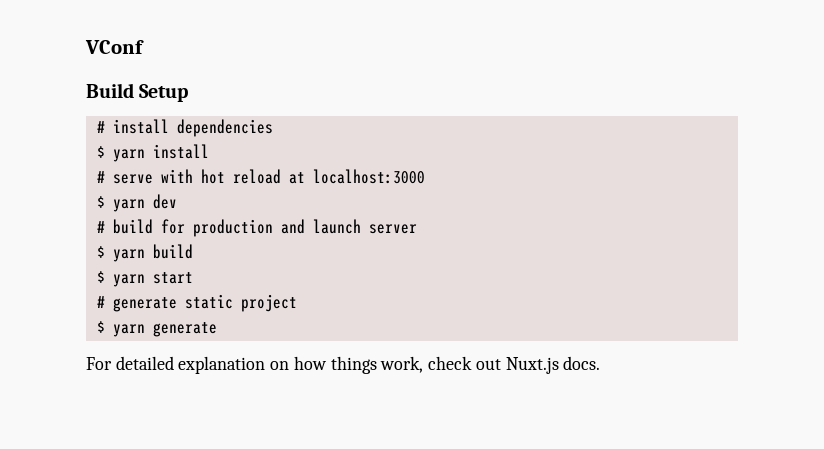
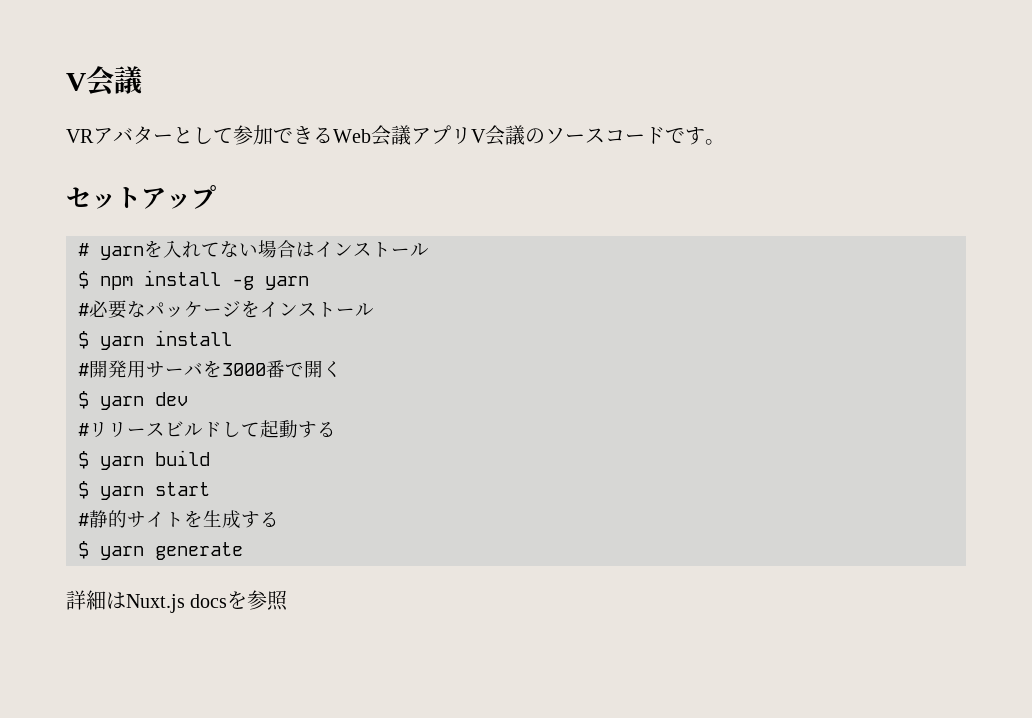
[85,40,144,54] [86,83,189,102] [96,119,273,137] [96,144,209,162] [96,169,425,184] [96,194,177,212] [96,219,417,237] VConf // Build Setup // # install dependencies // $ yarn install // # serve with hot reload at localhost:3000 // $ yarn dev // # build for production and launch server -> [66,66,142,96] [66,125,725,146] [66,185,216,209] [78,240,429,260] [78,270,309,290] [78,300,374,319] [78,330,232,350] [78,360,342,378] [78,391,188,410] [78,420,336,438] V会議 // VRアバターとして参加できるWeb会議アプリV会議のソースコードです。 // セットアップ // # yarnを入れてない場合はインストール // $ npm install -g yarn // #必要なパッケージをインストール // $ yarn install // #開発用サーバを3000番で開く // $ yarn dev // #リリースビルドして起動する
[112,294,297,312] [96,321,217,337] [86,356,601,374] generate static project // $ yarn generate // For detailed explanation on how things work, check out Nuxt.js docs. -> [89,510,279,529] [78,541,243,560] [66,590,289,613] 静的サイトを生成する // $ yarn generate // 詳細はNuxt.js docsを参照

